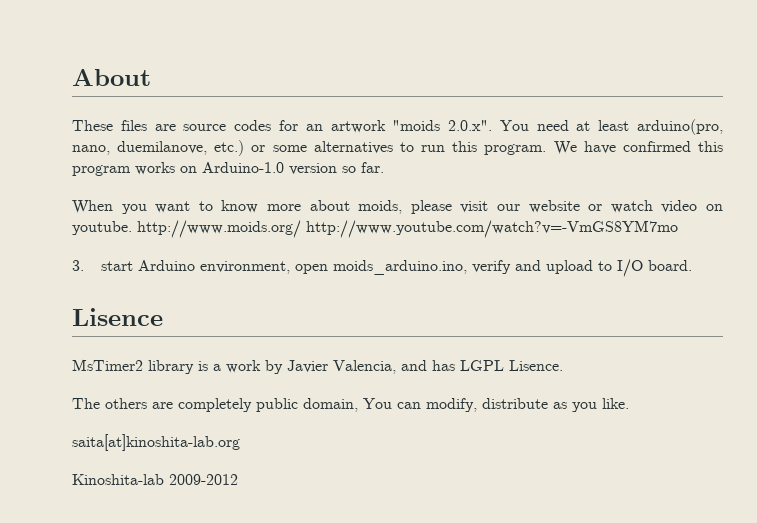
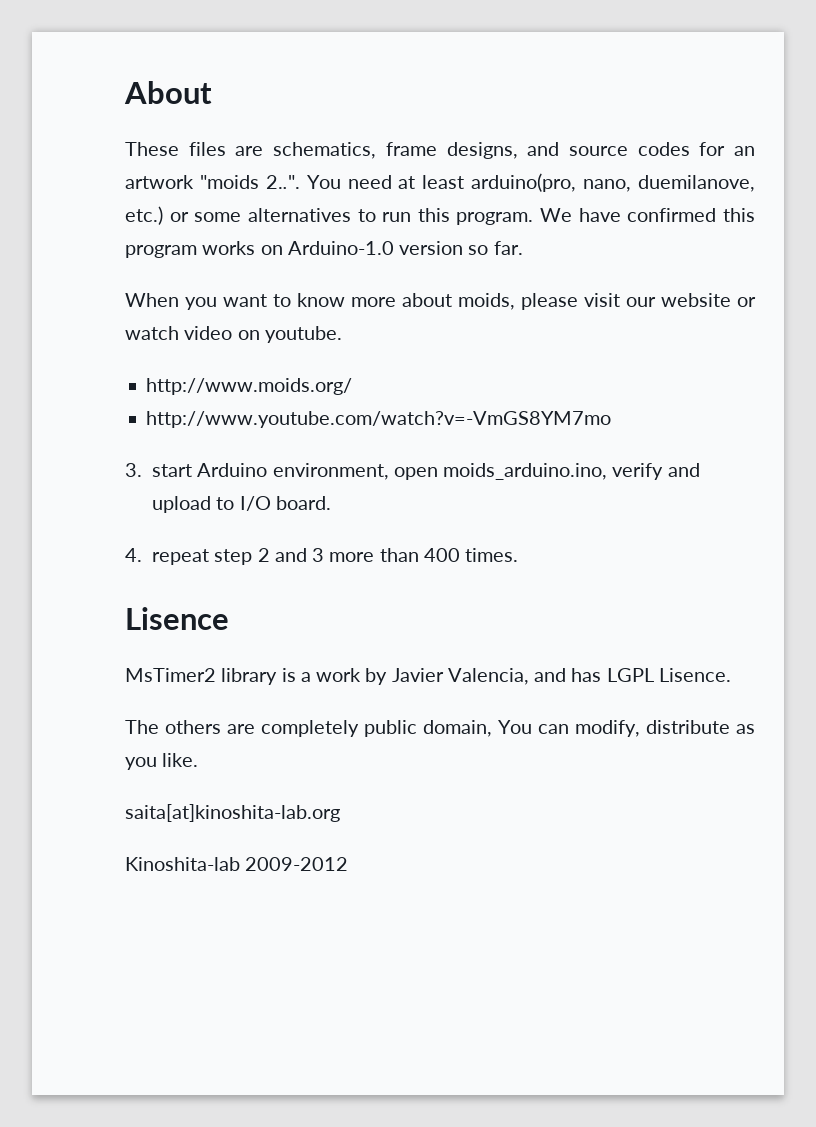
(176, 127) none -> [273,142,560,159] schematics, frame designs, and
[448,120,493,131] 2.0.x". -> [265,175,300,189] 2..".
(132, 228) none -> (342, 334) //
(301, 229) none -> (353, 386) //
(692, 265) none -> [125,548,519,565] // 4. repeat step 2 and 3 more than 400 times.

